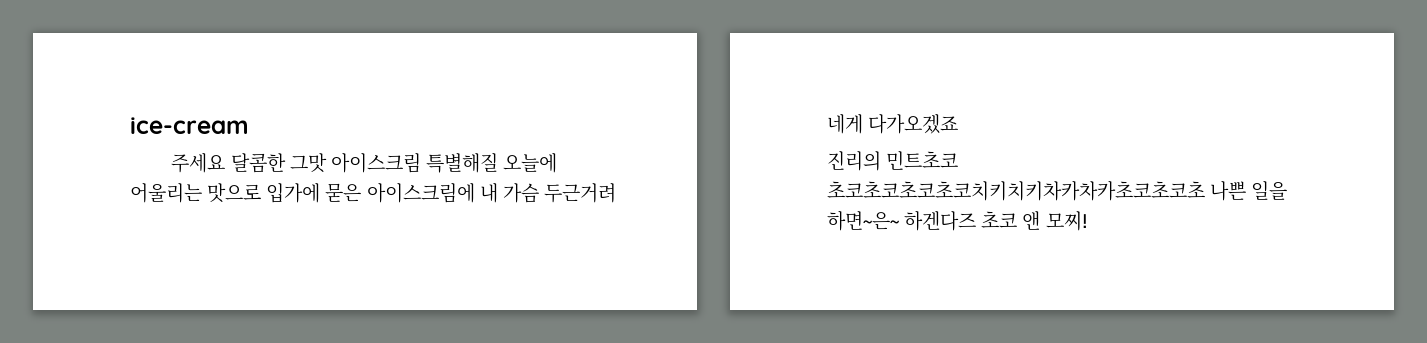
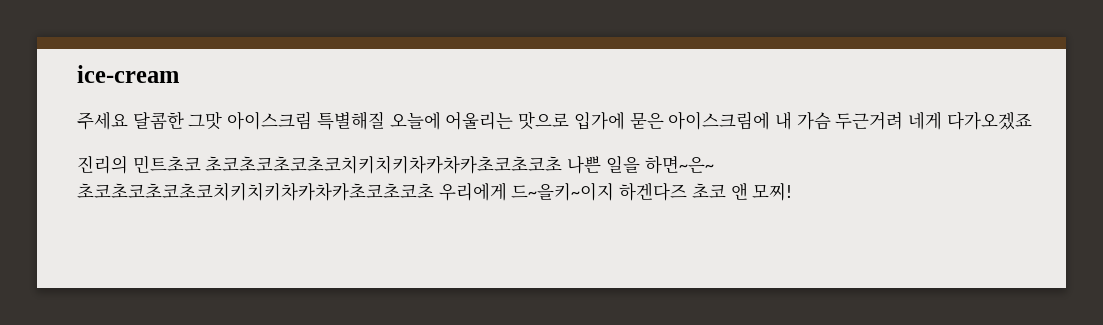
(900, 221) none -> [77,182,615,201] 초코초코초코초코치키치키차카차카초코초코초 우리에게 드~을키~이지

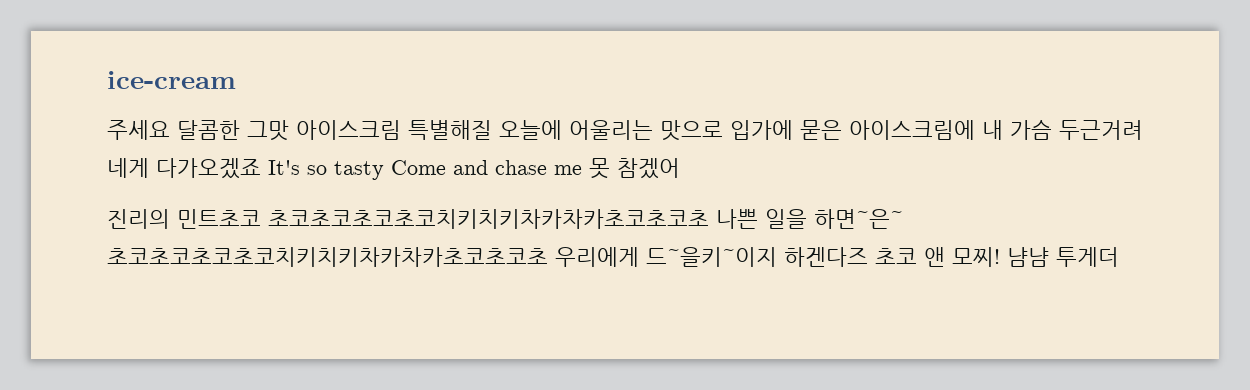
(1032, 120) none -> [268,158,680,180] It's so tasty Come and chase me 못 참겠어
(793, 192) none -> [1007,247,1119,267] 냠냠 투게더

